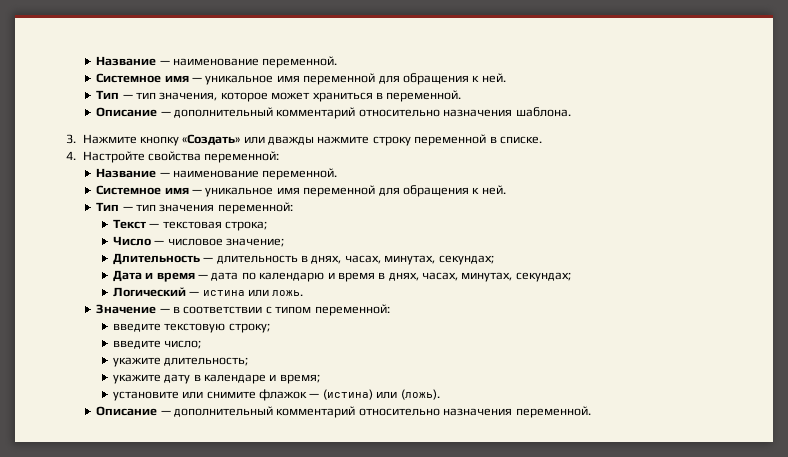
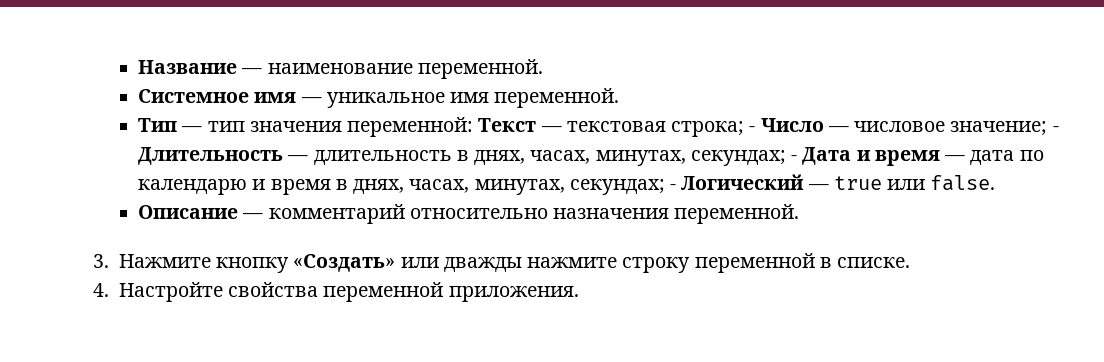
[96,56,338,68] [96,73,506,85] [96,90,462,102] [96,107,571,119] Название — наименование переменной. // Системное имя — уникальное имя переменной для обращения к ней. // Тип — тип значения, которое может храниться в переменной. // Описание — дополнительный комментарий относительно назначения шаблона. -> [137,59,543,79] [137,88,620,108] [137,117,1059,137] [137,147,1044,166] [137,174,996,195] [137,204,800,224] Название — наименование переменной. // Системное имя — уникальное имя переменной. // Тип — тип значения переменной: Текст — текстовая строка; - Число — числовое значение; - Длительность — длительность в днях, часах, минутах, секундах; - Дата и время — дата по календарю и время в днях, часах, минутах, секундах; - Логический — true или false. // Описание — комментарий относительно назначения переменной.
[204,151,280,163] [96,168,338,180] [96,185,506,197] [96,202,293,214] [112,219,268,231] [112,236,285,247] [112,253,494,265] [112,270,571,282] [112,287,304,297] [96,304,390,316] [112,323,270,333] [112,340,202,349] [112,357,249,367] [112,374,320,384] [112,389,440,401] [96,406,591,418] переменной: // Название — наименование переменной. // Системное имя — уникальное имя переменной для обращения к ней. // Тип — тип значения переменной: // Текст — текстовая строка; // Число — числовое значение; // Длительность — длительность в днях, часах, минутах, секундах; // Дата и время — дата по календарю и время в днях, часах, минутах, секундах; // Логический — истина или ложь. // Значение — в соответствии с типом переменной: // введите текстовую строку; // введите число; // укажите длительность; // укажите дату в календаре и время; // установите или снимите флажок — (истина) или (ложь). // Описание — дополнительный комментарий относительно назначения переменной. -> [323,282,579,302] переменной приложения.

